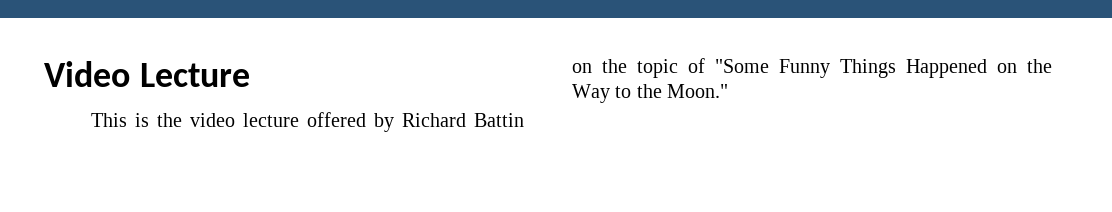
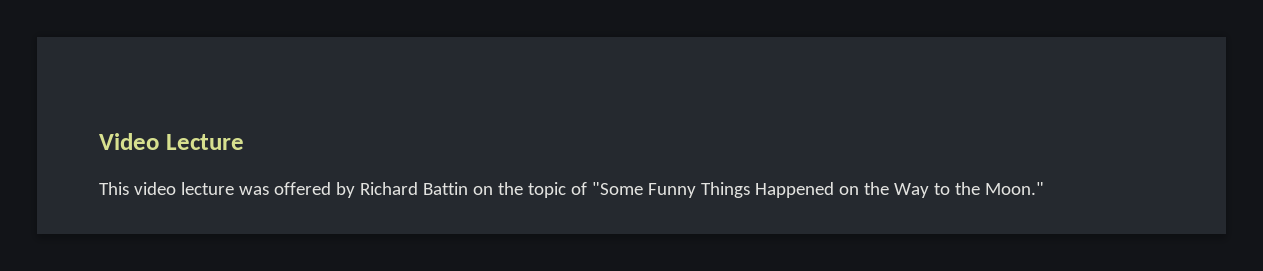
[135,113,183,127] is the -> (129, 188) none
(300, 120) none -> [238,186,269,195] was

